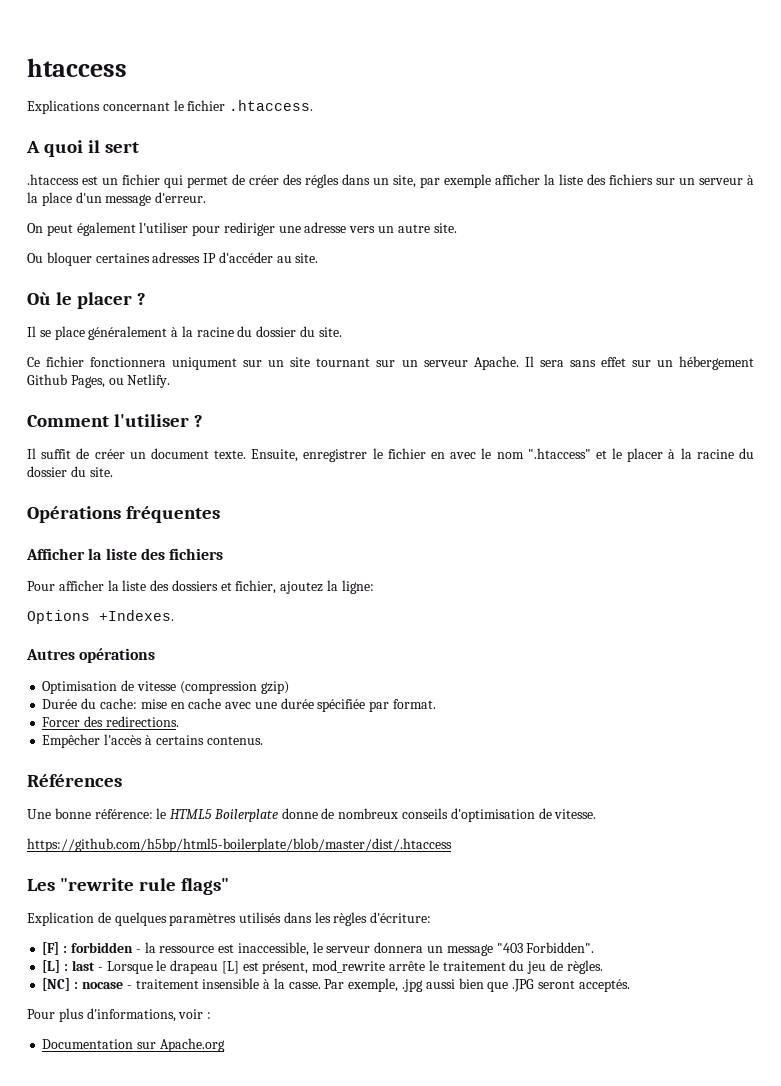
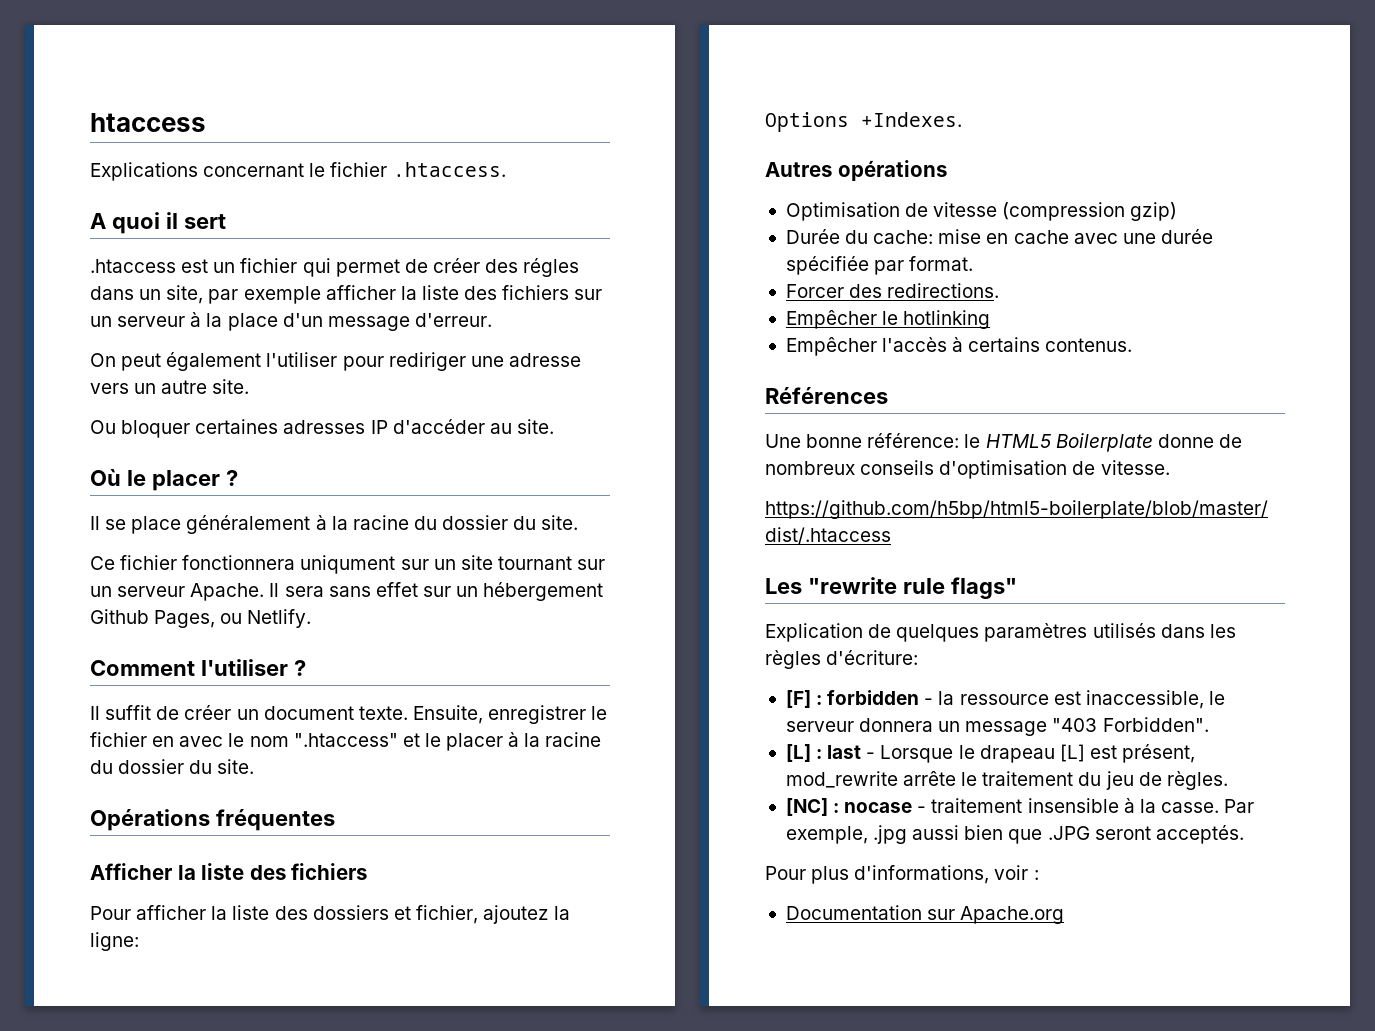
(179, 721) none -> [785,310,991,329] // Empêcher le hotlinking

